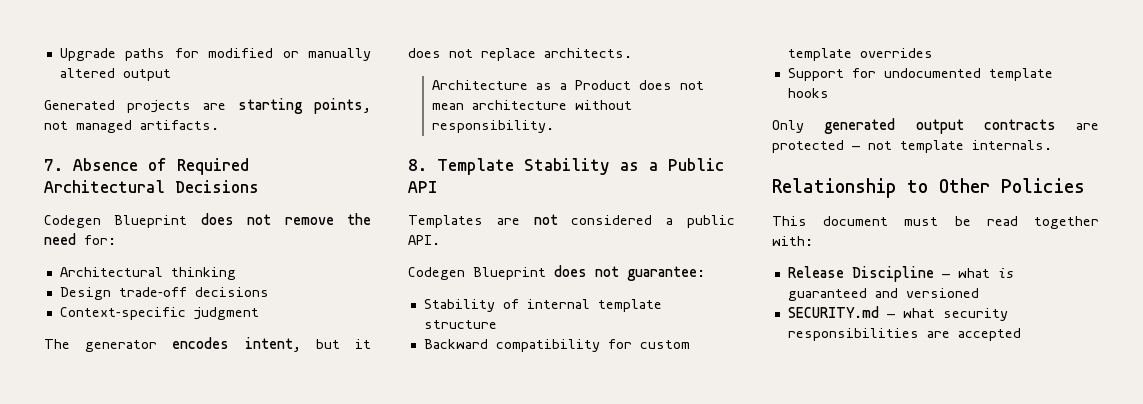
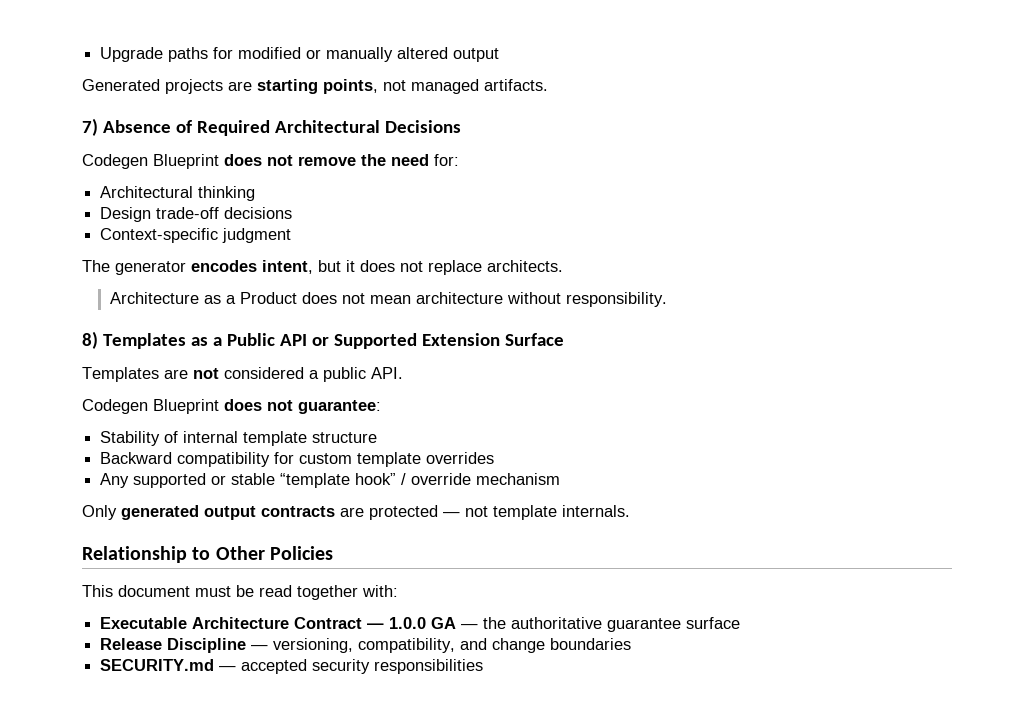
[44,159,63,171] 7. -> [82,118,98,136] 7)
[408,158,610,175] 8. Template Stability -> [82,331,186,349] 8) Templates
(437, 187) none -> [311,333,564,349] or Supported Extension Surface
[787,68,1053,81] [787,88,829,98] Support for undocumented template hooks -> [100,473,561,488] Any supported or stable “template hook” / override mechanism
[787,266,1014,282] [787,288,979,301] Release Discipline — what is guaranteed and versioned -> [100,617,741,632] [100,638,632,653] Executable Architecture Contract — 1.0.0 GA — the authoritative guarantee surface // Release Discipline — versioning, compatibility, and change boundaries
[902,308,935,318] what -> [241,659,308,674] accepted
[926,328,1021,341] are accepted -> (484, 666) none

